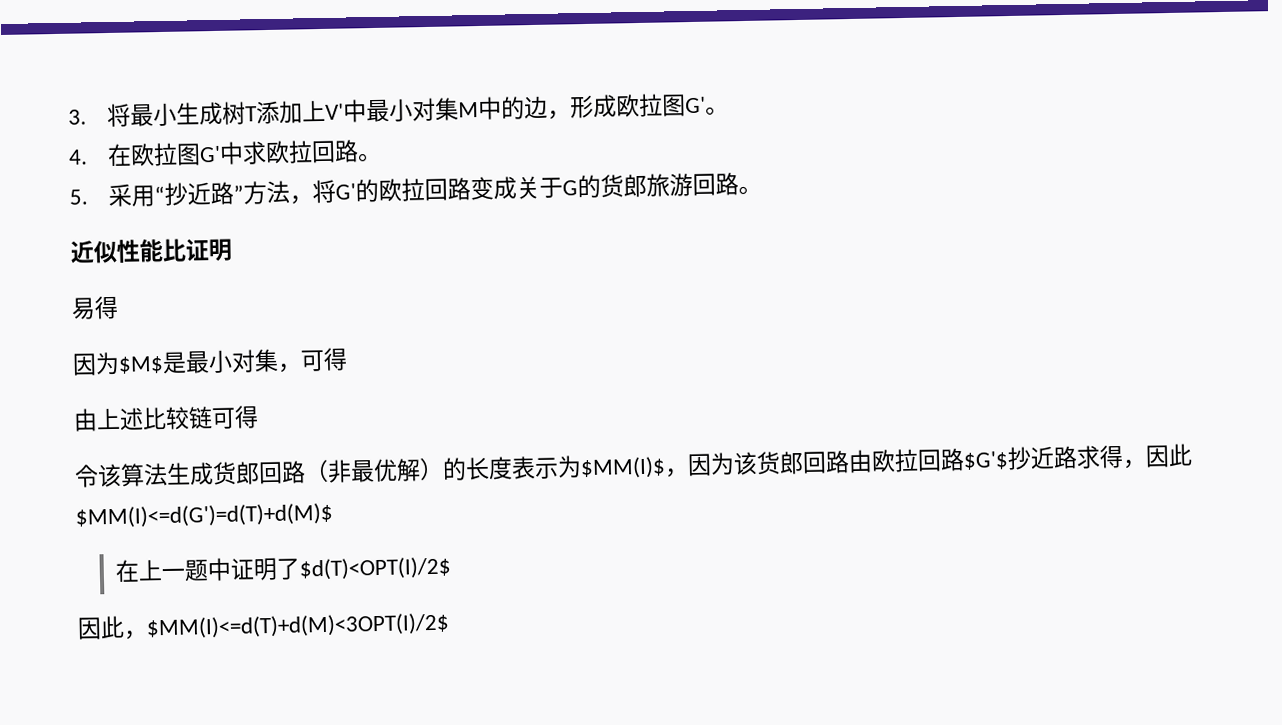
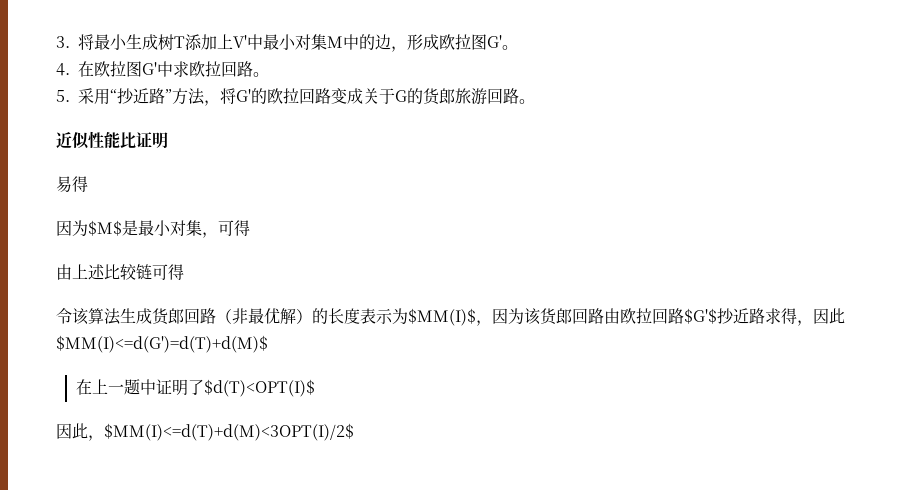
[299,556,453,581] $d(T)<OPT(I)/2$ -> [204,379,316,397] $d(T)<OPT(I)$

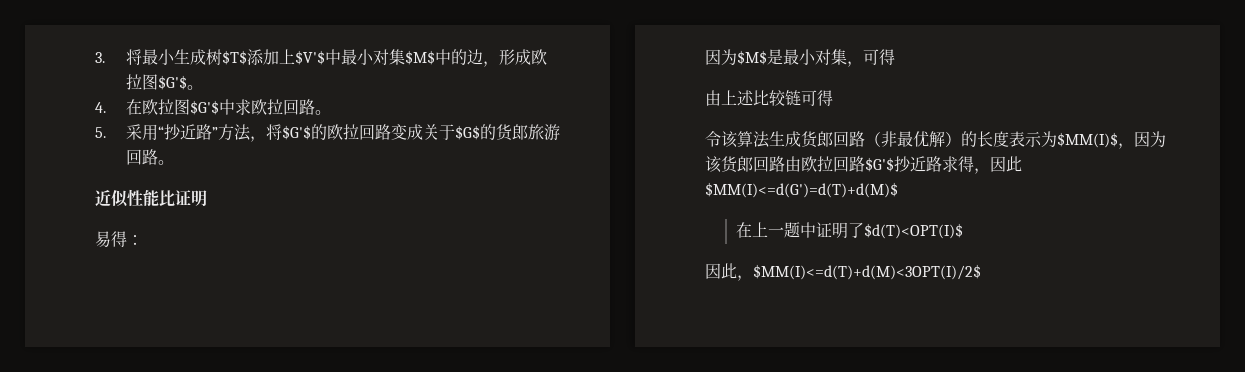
[174,34,247,50] T添加上V' -> [222,49,326,65] $T$添加上$V'$
[327,36,343,48] M -> [405,50,436,65] $M$
[487,35,502,48] G' -> [158,75,188,90] $G'$
[142,62,157,75] G' -> [190,100,220,115] $G'$
[236,89,251,102] G' -> [282,125,312,140] $G'$
[395,90,407,102] G -> [455,125,481,140] $G$
(88, 184) none -> [127,235,143,245] ：

